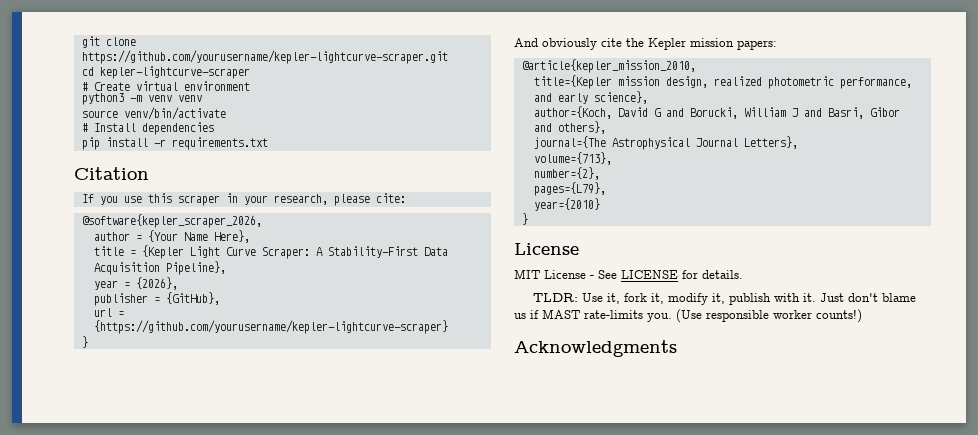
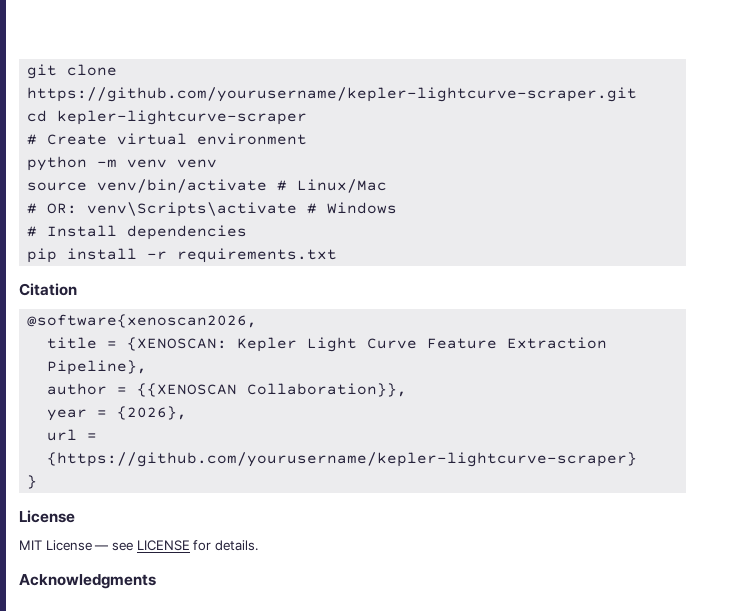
[81,93,124,105] python3 -> [27,156,88,171] python
(226, 113) none -> [277,179,388,193] [27,202,398,217] # Linux/Mac // # OR: venv\Scripts\activate # Windows
[81,193,406,206] [81,214,262,228] [93,230,250,243] [93,245,448,259] [93,261,226,275] If you use this scraper in your research, please cite: // @software{kepler_scraper_2026, // author = {Your Name Here}, // title = {Kepler Light Curve Scraper: A Stability-First Data Acquisition Pipeline}, -> [27,314,258,328] [47,337,608,352] [47,360,148,375] [47,383,408,397] @software{xenoscan2026, // title = {XENOSCAN: Kepler Light Curve Feature Extraction Pipeline}, // author = {{XENOSCAN Collaboration}},
[93,292,220,306] // publisher = {GitHub}, -> (188, 413) none
[514,38,777,50] [521,59,696,73] [533,75,912,89] [533,91,648,104] [533,106,900,119] [533,121,606,134] [533,136,798,150] [533,152,612,165] [533,167,600,180] [533,182,606,196] [533,198,600,211] [521,213,528,225] // And obviously cite the Kepler mission papers: // @article{kepler_mission_2010, // title={Kepler mission design, realized photometric performance, and early science}, // author={Koch, David G and Borucki, William J and Basri, Gibor and others}, // journal={The Astrophysical Journal Letters}, // volume={713}, // number={2}, // pages={L79}, // year={2010} // } -> (38, 482) none
[590,270,617,279] - See -> [94,542,133,551] — see
[533,293,917,305] [514,309,862,323] // TLDR: Use it, fork it, modify it, publish with it. Just don't blame us if MAST rate-limits you. (Use responsible worker counts!) -> (258, 545) none

